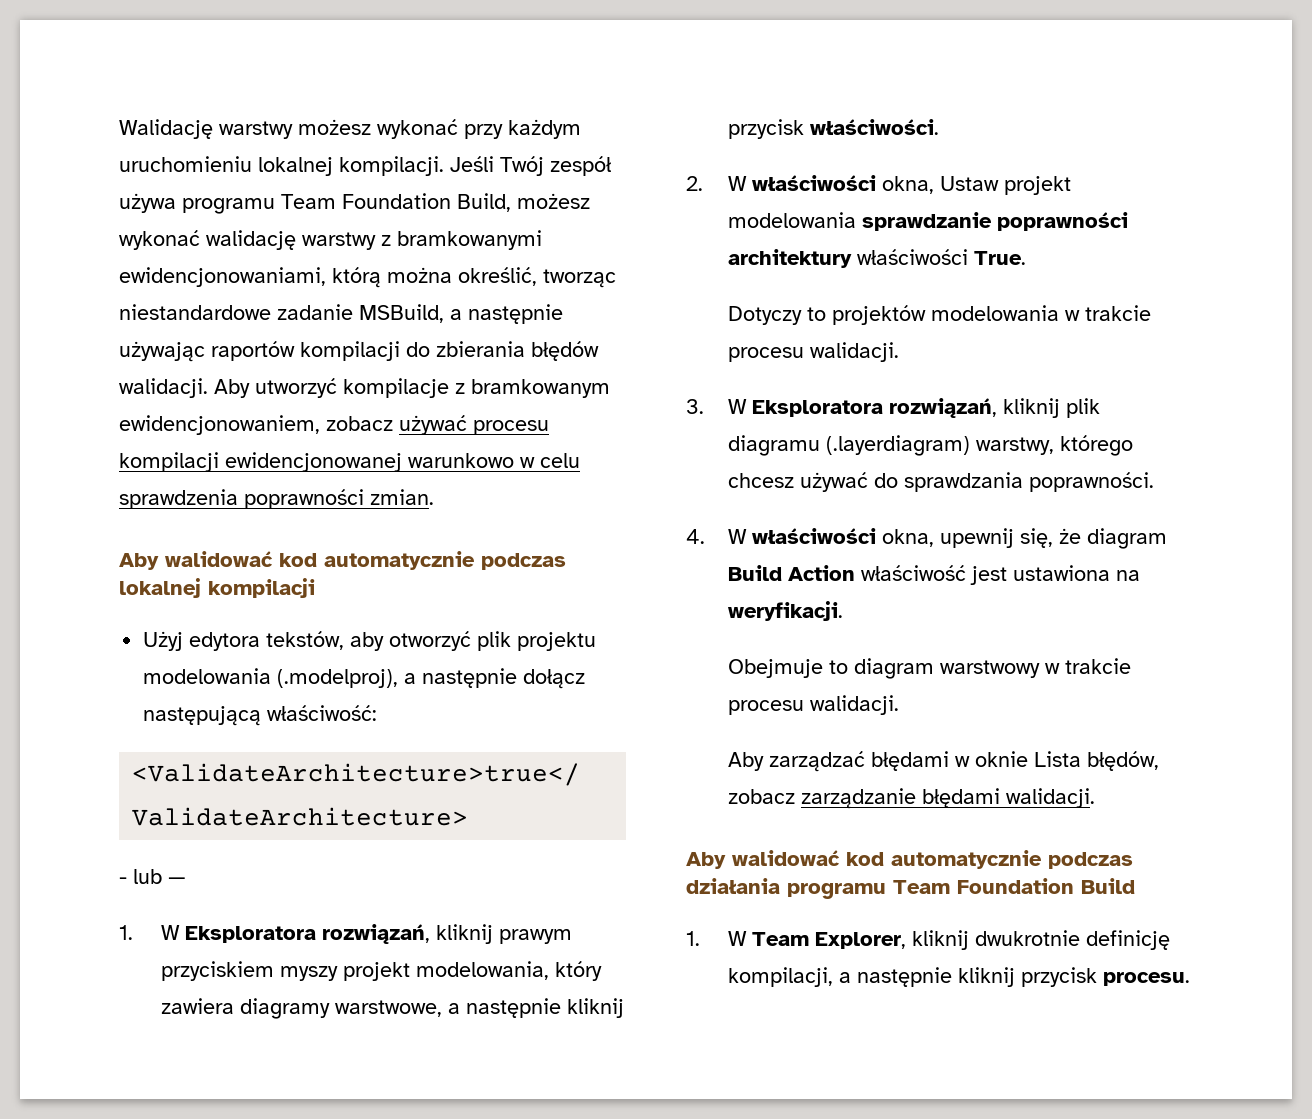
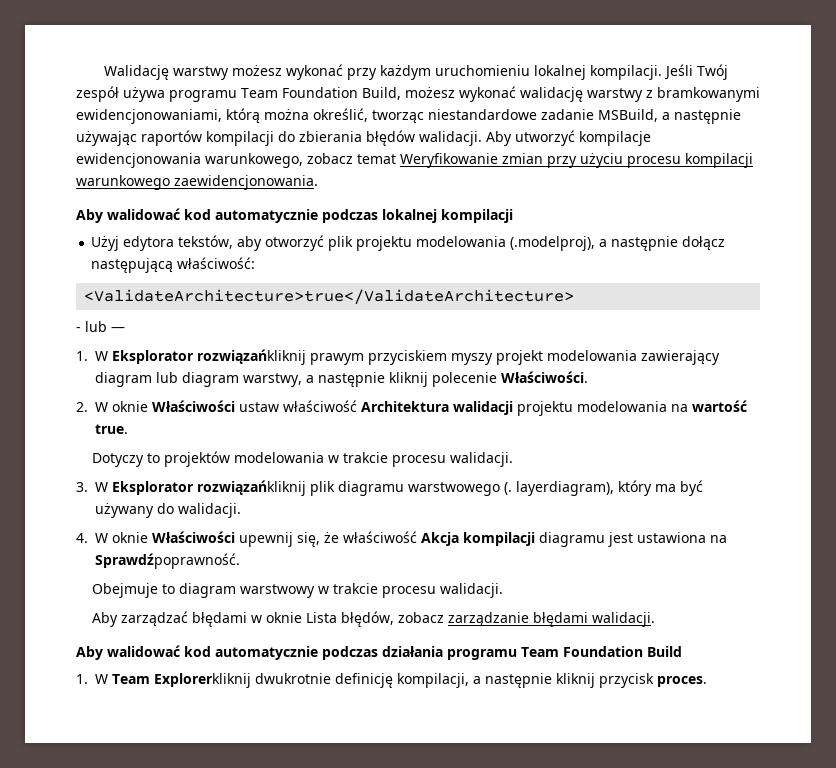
[455,379,610,398] [119,415,549,435] [119,452,580,472] [119,489,434,509] z bramkowanym ewidencjonowaniem, zobacz używać procesu kompilacji ewidencjonowanej warunkowo w celu sprawdzenia poprawności zmian. -> [76,153,753,168] [76,175,318,190] ewidencjonowania warunkowego, zobacz temat Weryfikowanie zmian przy użyciu procesu kompilacji warunkowego zaewidencjonowania.
[184,924,493,944] Eksploratora rozwiązań, kliknij -> [112,349,306,365] Eksplorator rozwiązańkliknij
[415,961,602,981] [160,998,624,1019] [727,119,939,139] modelowania, który zawiera diagramy warstwowe, a następnie kliknij przycisk właściwości. -> [547,350,720,365] [95,371,588,387] modelowania zawierający diagram lub diagram warstwy, a następnie kliknij polecenie Właściwości.
[751,175,1071,195] [727,212,1128,231] [727,249,1026,268] właściwości okna, Ustaw projekt modelowania sprawdzanie poprawności architektury właściwości True. -> [112,400,747,416] [95,424,128,434] oknie Właściwości ustaw właściwość Architektura walidacji projektu modelowania na wartość true.
[751,398,1100,418] [727,435,1133,456] [727,472,1154,492] Eksploratora rozwiązań, kliknij plik diagramu (.layerdiagram) warstwy, którego chcesz używać do sprawdzania poprawności. -> [112,480,703,496] [95,503,241,518] Eksplorator rozwiązańkliknij plik diagramu warstwowego (. layerdiagram), który ma być używany do walidacji.
[751,528,934,547] właściwości okna, -> [112,531,235,543] oknie Właściwości
[1086,528,1167,549] [727,565,966,581] diagram Build Action właściwość -> [343,531,605,547] właściwość Akcja kompilacji diagramu
[727,601,843,621] weryfikacji. -> [95,553,240,569] Sprawdźpoprawność.
[814,930,969,950] Explorer, kliknij -> [154,673,251,688] Explorerkliknij
[1102,972,1190,986] procesu. -> [657,676,707,687] proces.

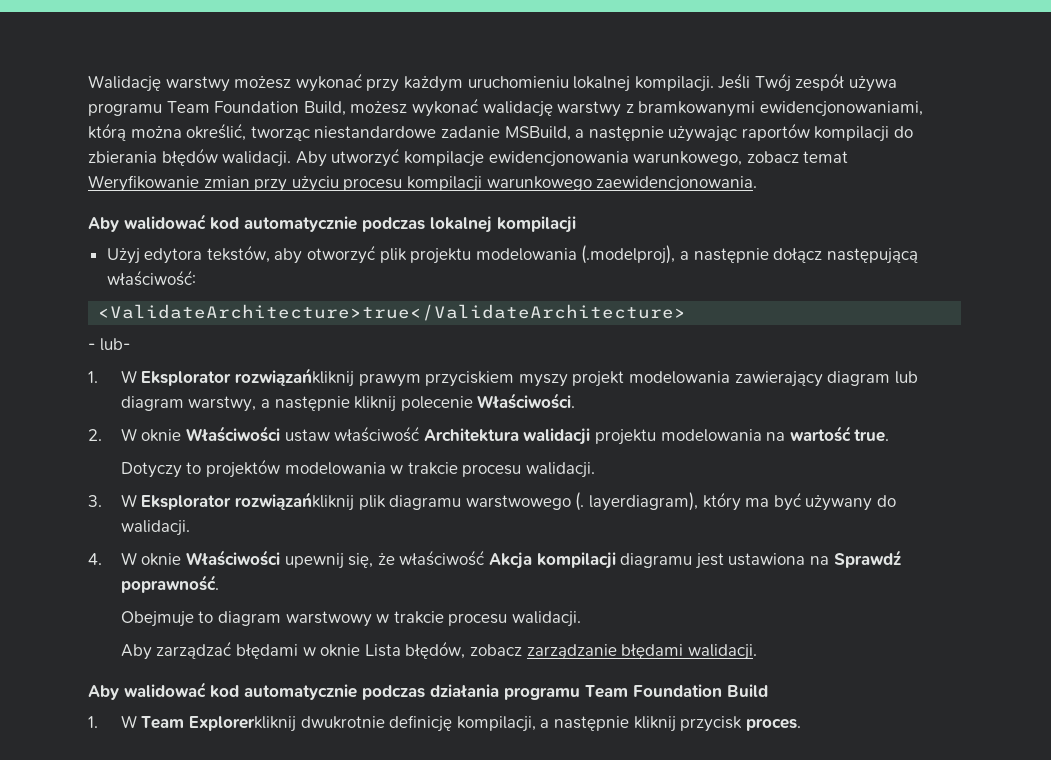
[85,321,125,332] lub — -> [99,338,130,351] lub-
[95,553,240,569] Sprawdźpoprawność. -> [833,550,901,568] [120,575,219,593] Sprawdź poprawność.

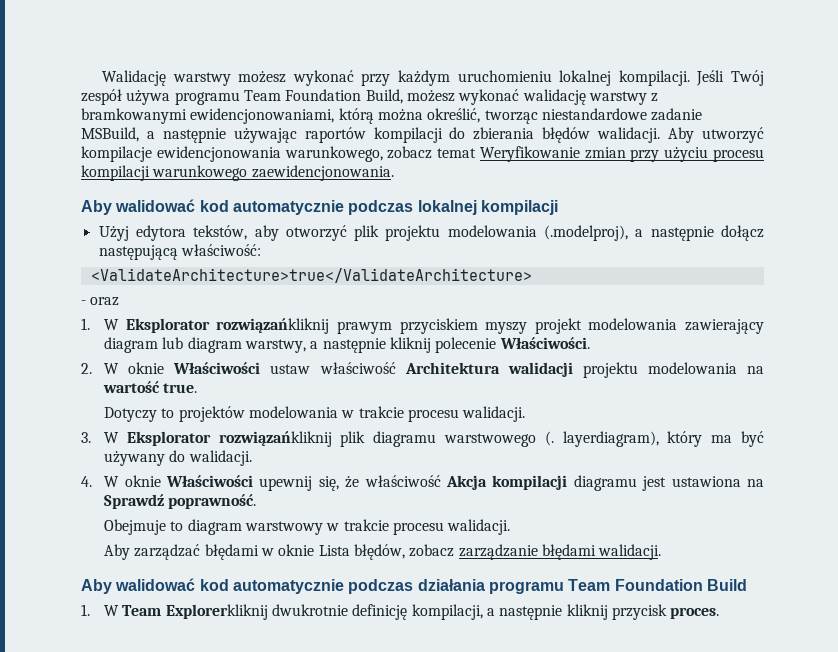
[99,338,130,351] lub- -> [90,297,120,306] oraz

